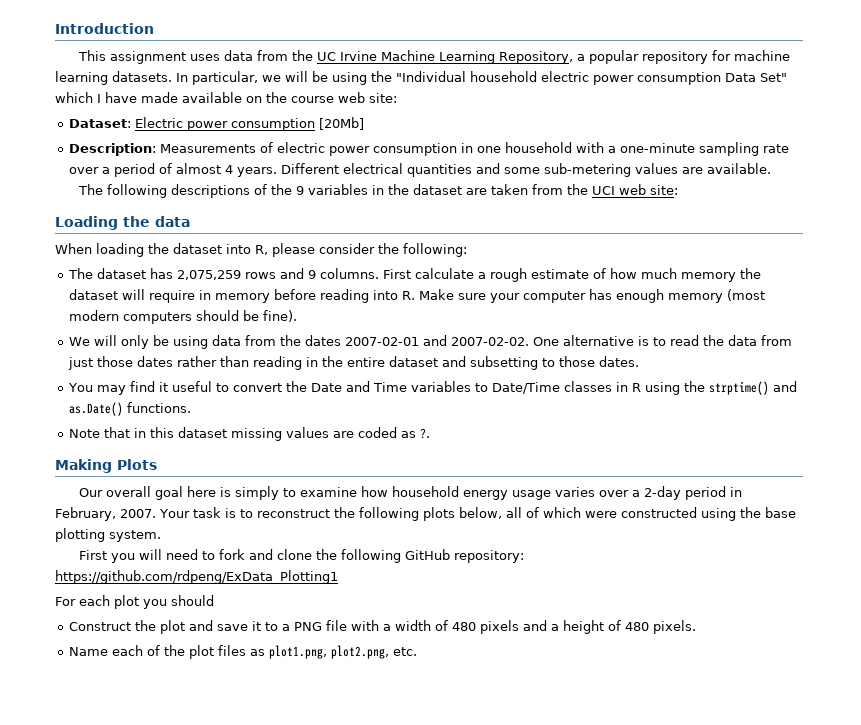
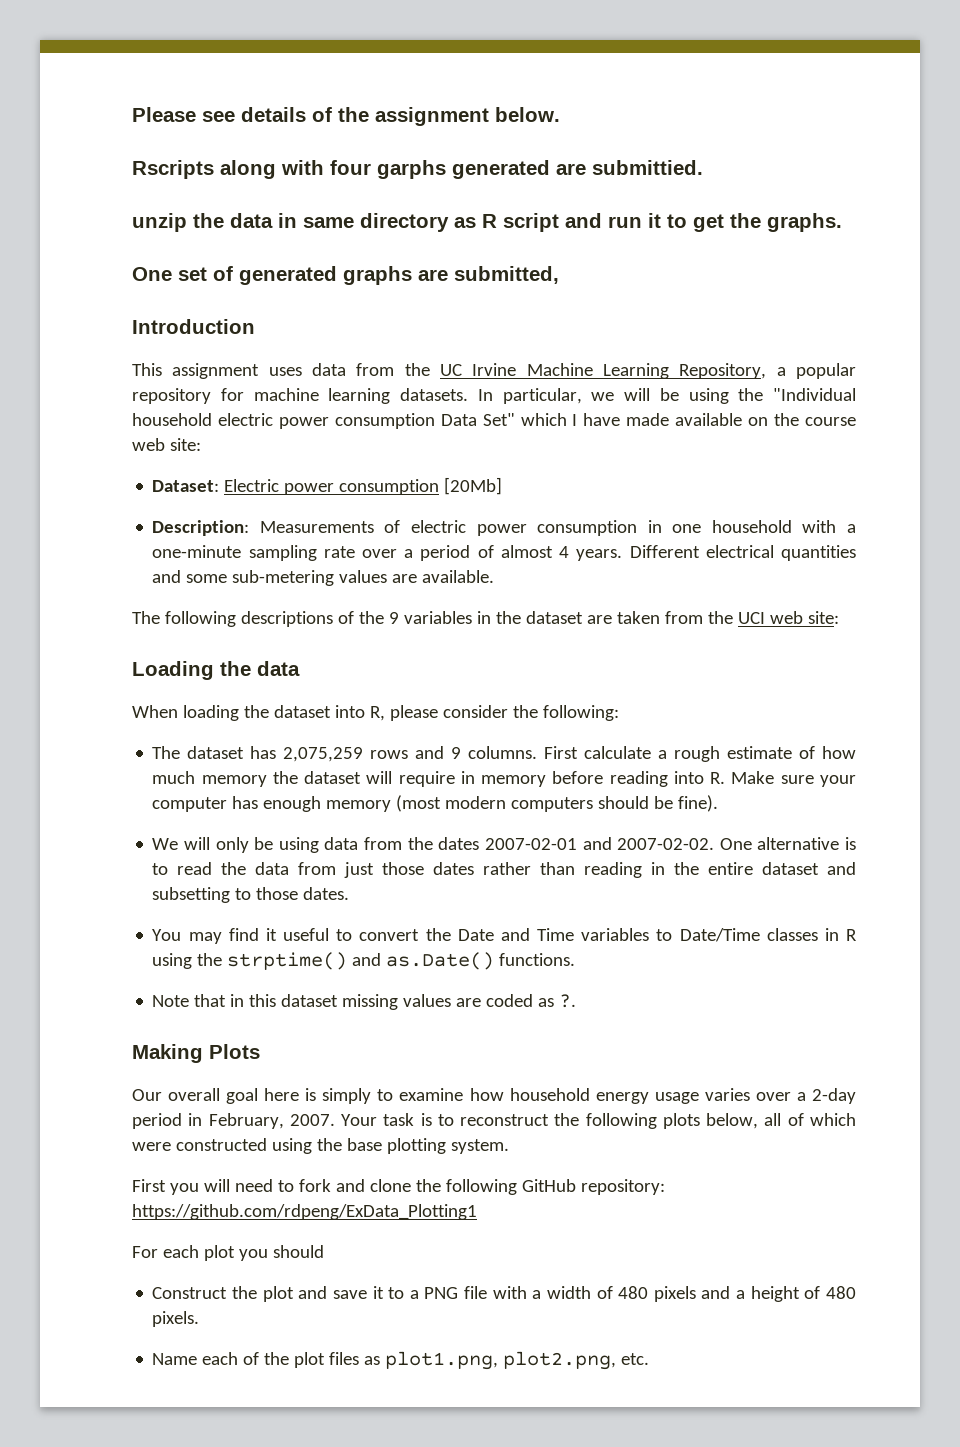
(55, 28) none -> [132,107,560,126] [132,160,703,179] [132,213,842,232] [132,266,559,285] Please see details of the assignment below. // Rscripts along with four garphs generated are submittied. // unzip the data in same directory as R script and run it to get the graphs. // One set of generated graphs are submitted, //

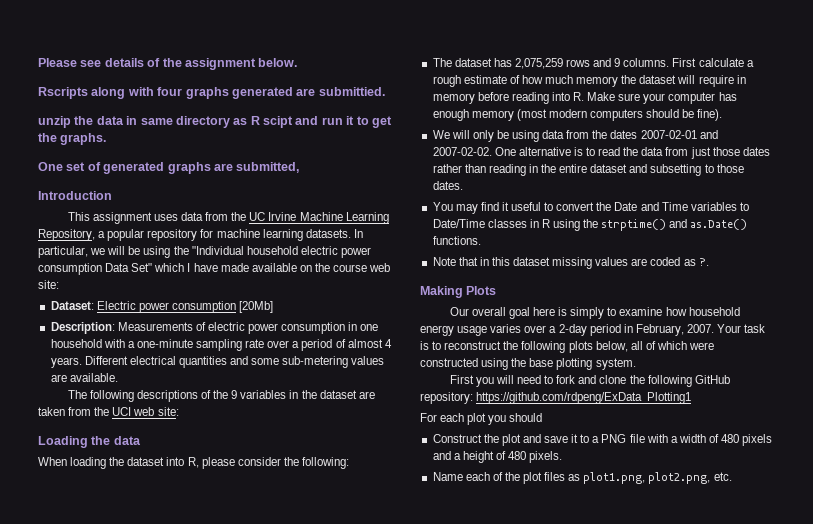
[377,160,446,179] garphs -> [185,87,229,99] graphs
[503,213,559,232] script -> [263,116,293,128] scipt

